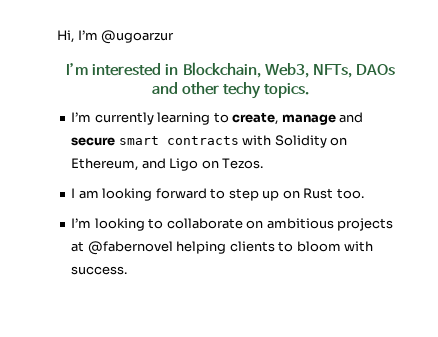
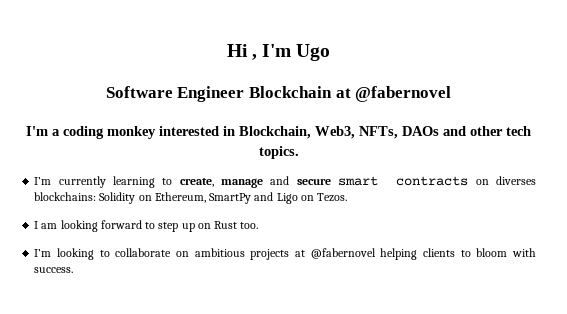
[57,30,175,44] [66,63,89,75] Hi, I’m @ugoarzur // I’m -> [226,44,331,61] [105,86,452,102] [26,126,156,139] Hi , I'm Ugo // Software Engineer Blockchain at @fabernovel // I'm a coding monkey
[223,82,262,99] techy -> [506,126,531,136] tech
[242,135,272,146] with -> [475,176,537,185] [34,192,97,201] on diverses blockchains:
(139, 164) none -> [209,193,252,204] SmartPy

